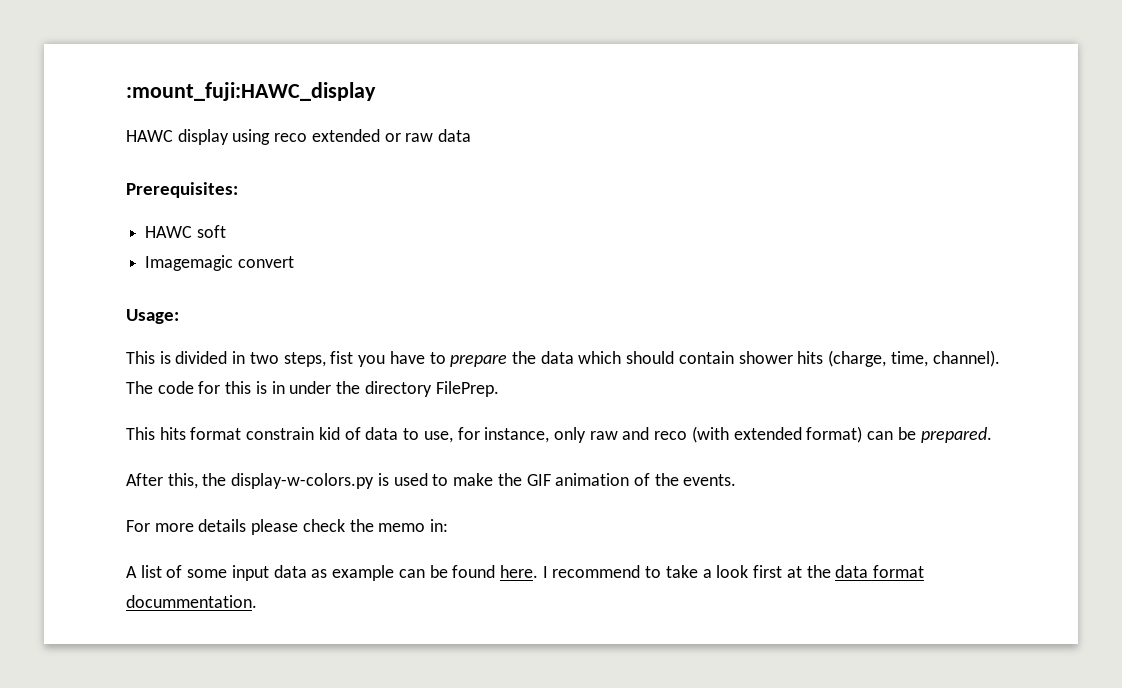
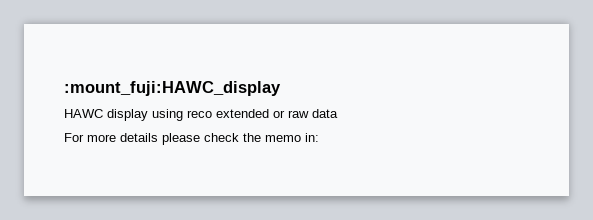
[126,182,238,198] [145,225,226,238] [145,255,294,271] [126,309,179,324] [126,350,1000,367] [126,381,499,397] [126,426,992,443] [126,473,737,489] // Prerequisites: // HAWC soft // Imagemagic convert // Usage: // This is divided in two steps, fist you have to prepare the data which should contain shower hits (charge, time, channel). The code for this is in under the directory FilePrep. // This hits format constrain kid of data to use, for instance, only raw and reco (with extended format) can be prepared. // After this, the display-w-colors.py is used to make the GIF animation of the events. -> (338, 113) none
[126,565,924,581] [126,595,257,608] // A list of some input data as example can be found here. I recommend to take a look first at the data format docummentation. -> (319, 137) none

